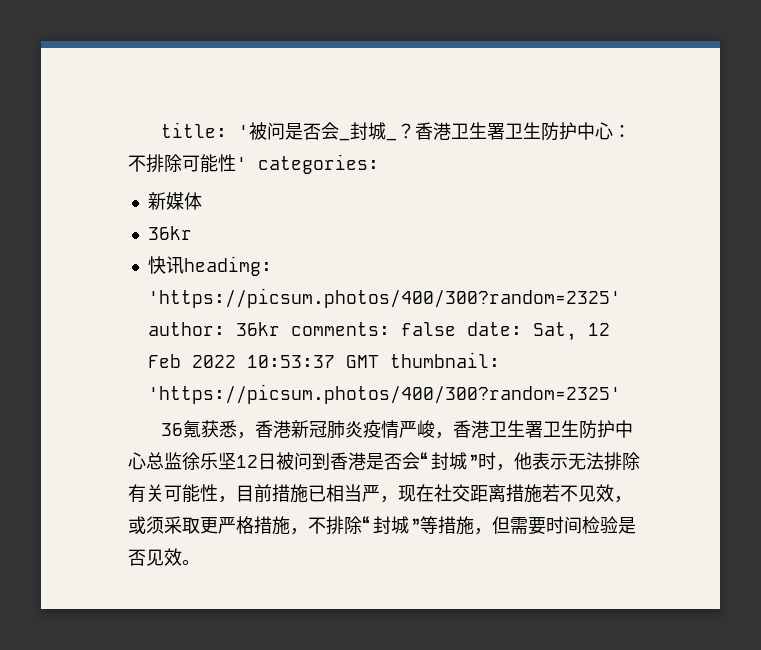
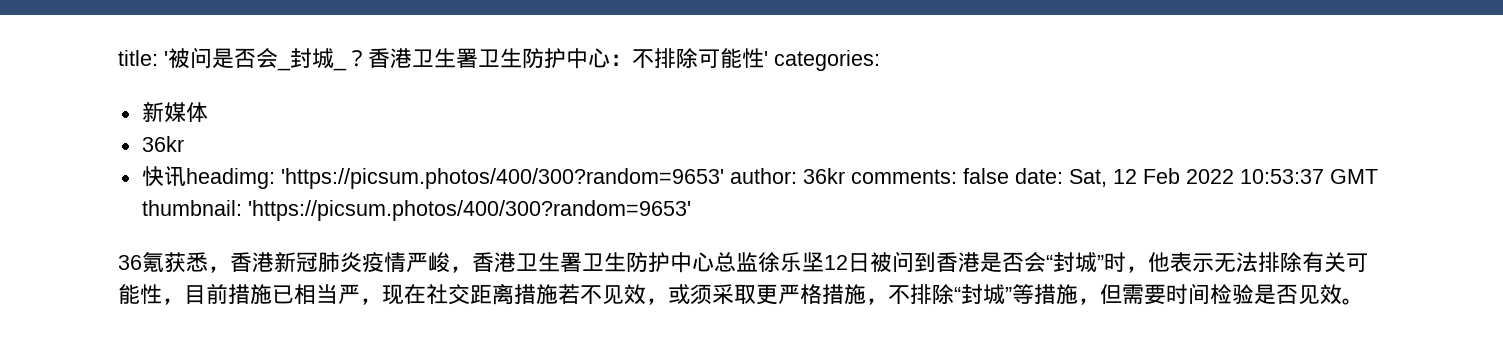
[147,288,621,308] 'https://picsum.photos/400/300?random=2325' -> [280,168,724,189] 'https://picsum.photos/400/300?random=9653'
[147,384,621,404] 'https://picsum.photos/400/300?random=2325' -> [247,200,691,221] 'https://picsum.photos/400/300?random=9653'

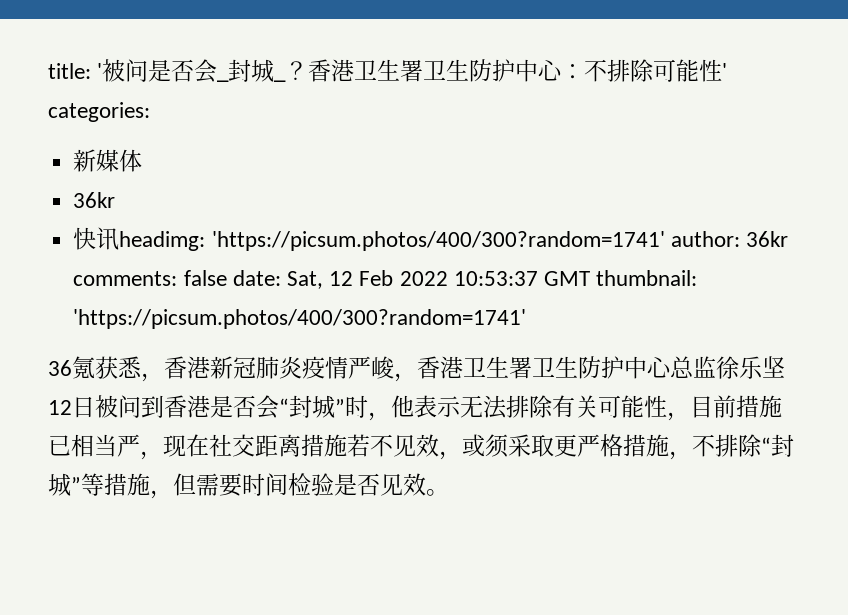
[280,168,724,189] 'https://picsum.photos/400/300?random=9653' -> [211,231,665,251] 'https://picsum.photos/400/300?random=1741'
[247,200,691,221] 'https://picsum.photos/400/300?random=9653' -> [73,309,527,329] 'https://picsum.photos/400/300?random=1741'

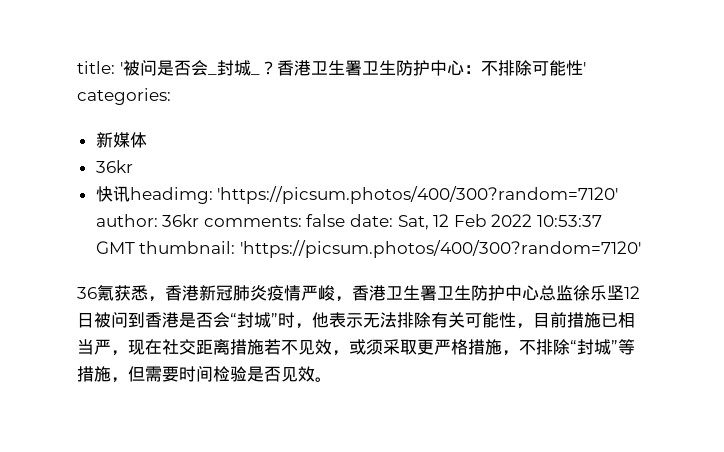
[211,231,665,251] 'https://picsum.photos/400/300?random=1741' -> [217,186,619,204] 'https://picsum.photos/400/300?random=7120'
[73,309,527,329] 'https://picsum.photos/400/300?random=1741' -> [239,240,641,258] 'https://picsum.photos/400/300?random=7120'

